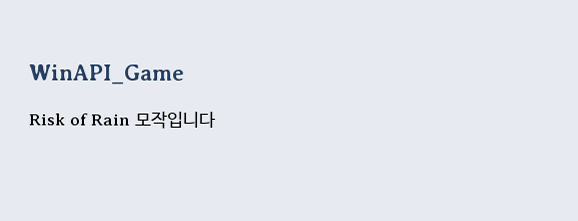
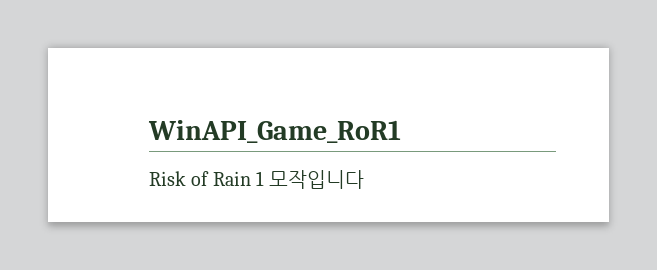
[29,64,185,85] WinAPI_Game -> [148,120,401,143] WinAPI_Game_RoR1
(131, 119) none -> [256,171,265,186] 1

